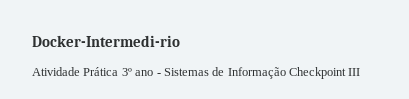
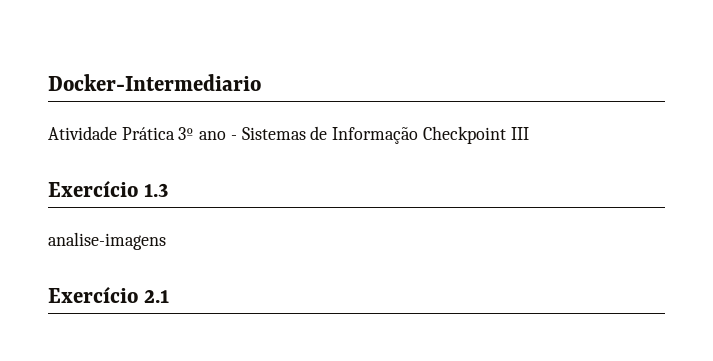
[32,35,180,47] Docker-Intermedi-rio -> [48,74,261,91] Docker-Intermediario
(361, 72) none -> [48,180,169,197] [48,232,166,250] [48,286,170,303] // Exercício 1.3 // analise-imagens // Exercício 2.1

